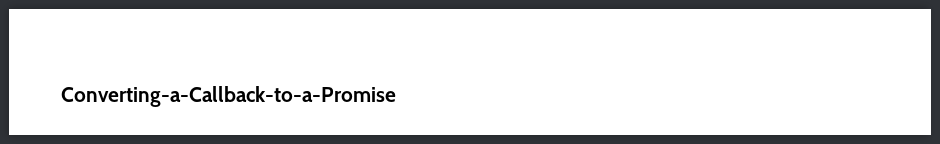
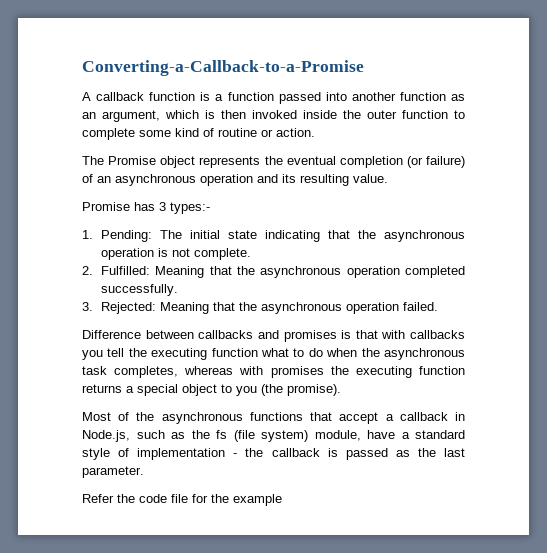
(396, 96) none -> [82,92,466,104] [82,110,465,122] [82,128,315,140] [82,156,465,168] [82,174,388,186] [82,202,210,214] [82,230,465,242] [100,248,251,260] [82,266,465,278] [100,284,178,296] [82,302,438,314] [82,330,465,342] [82,348,465,360] [82,366,465,378] [82,384,341,396] [82,412,466,424] [82,430,465,442] [82,448,466,460] [82,466,144,478] [82,494,282,506] // A callback function is a function passed into another function as an argument, which is then invoked inside the outer function to complete some kind of routine or action. // The Promise object represents the eventual completion (or failure) of an asynchronous operation and its resulting value. // Promise has 3 types:- // 1. Pending: The initial state indicating that the asynchronous operation is not complete. // 2. Fulfilled: Meaning that the asynchronous operation completed successfully. // 3. Rejected: Meaning that the asynchronous operation failed. // Difference between callbacks and promises is that with callbacks you tell the executing function what to do when the asynchronous task completes, whereas with promises the executing function returns a special object to you (the promise). // Most of the asynchronous functions that accept a callback in Node.js, such as the fs (file system) module, have a standard style of implementation - the callback is passed as the last parameter. // Refer the code file for the example

